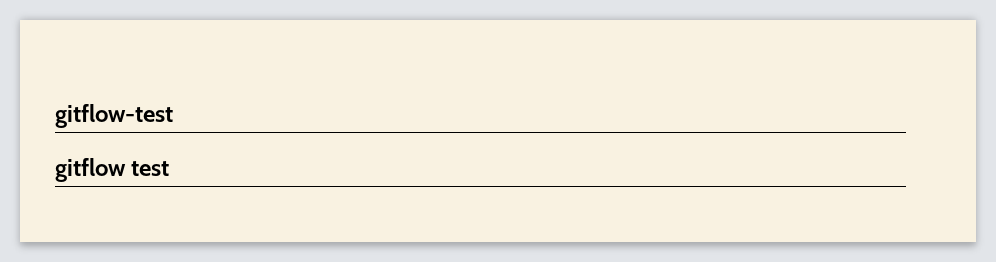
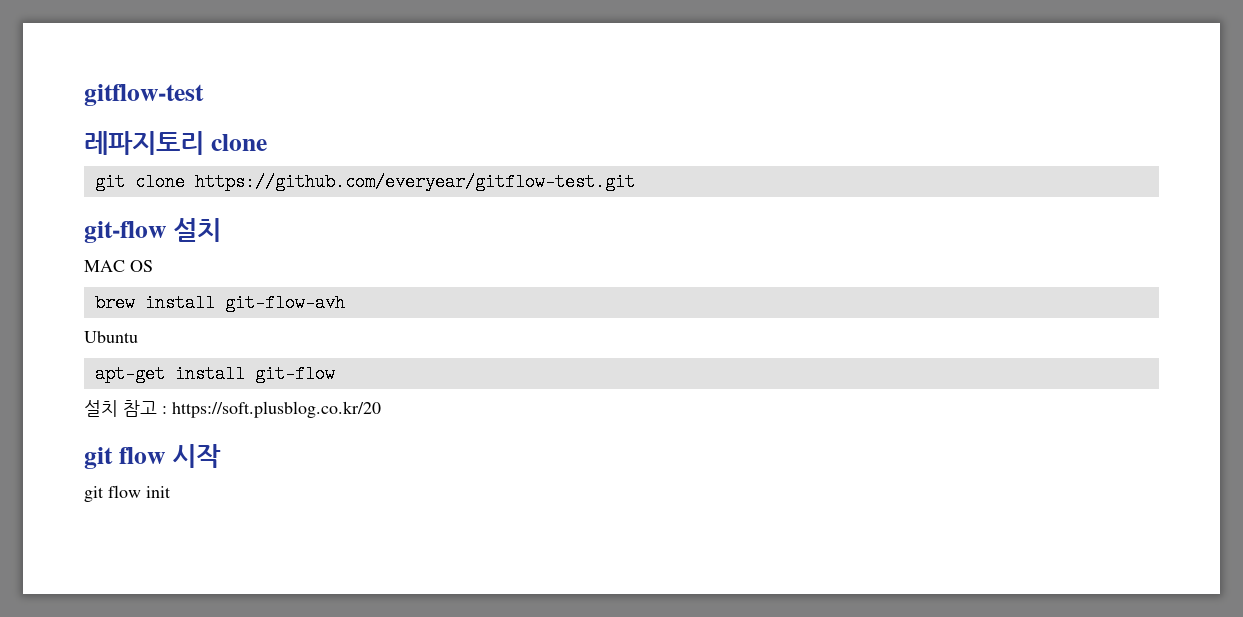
[55,158,170,182] gitflow test -> [84,131,267,155] [94,173,635,191] [84,218,221,243] [84,260,153,272] [94,294,345,312] [84,331,138,343] [94,365,335,383] [84,400,381,418] [84,444,221,469] [84,485,171,502] 레파지토리 clone // git clone https://github.com/everyear/gitflow-test.git // git-flow 설치 // MAC OS // brew install git-flow-avh // Ubuntu // apt-get install git-flow // 설치 참고 : https://soft.plusblog.co.kr/20 // git flow 시작 // git flow init

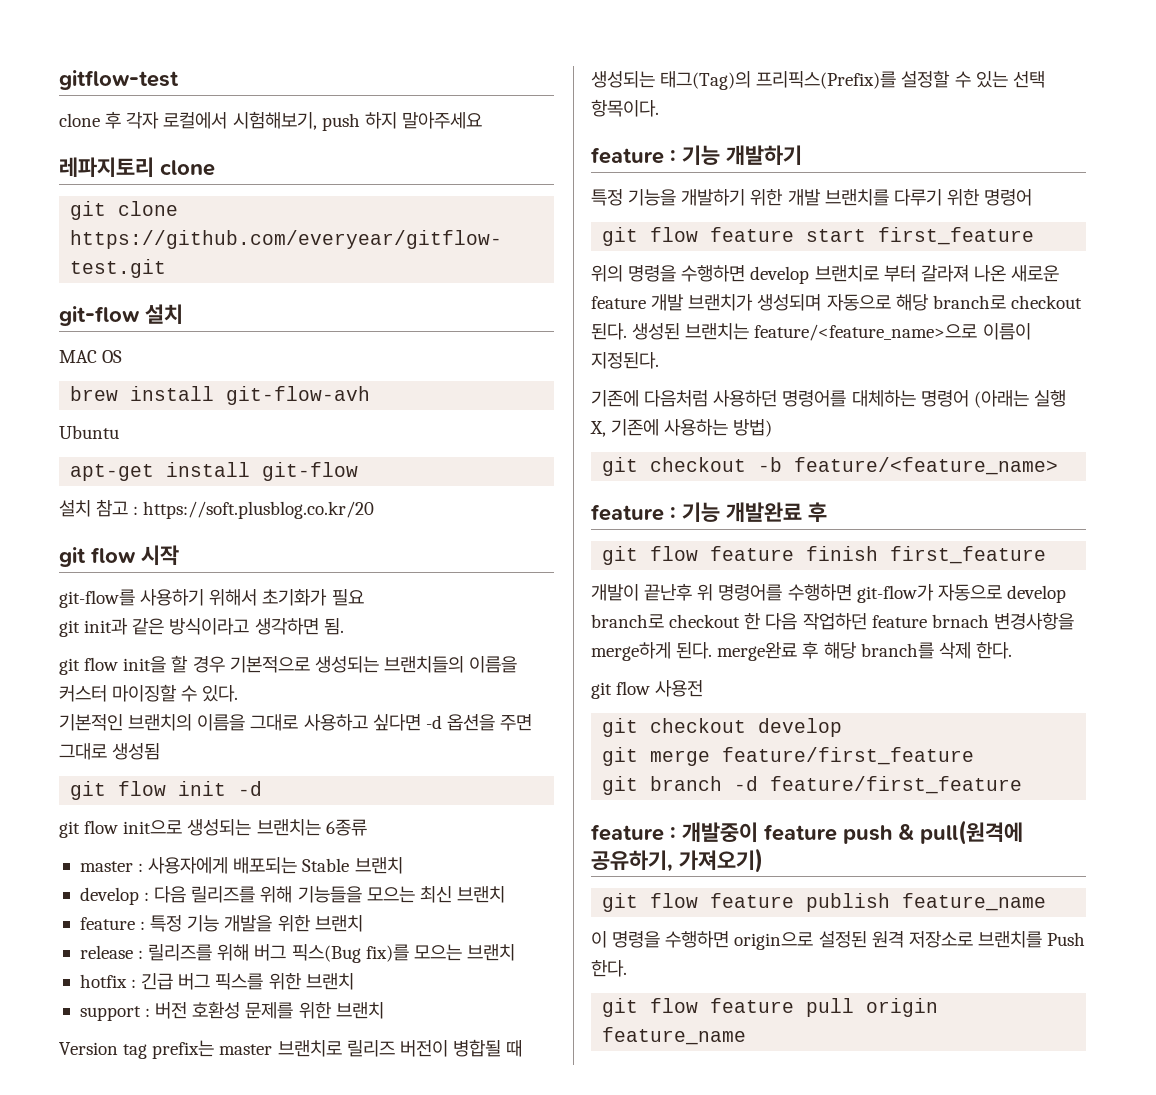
(204, 95) none -> [59,111,482,131] // clone 후 각자 로컬에서 시험해보기, push 하지 말아주세요
[84,485,171,502] git flow init -> [59,589,364,608] [59,618,344,637] [59,655,518,675] [59,684,239,702] [59,714,533,731] [59,743,161,760] [70,781,263,800] [59,819,367,838] [79,857,403,874] [79,886,505,905] [79,915,363,932] [79,944,515,963] [79,973,354,990] [79,1001,384,1021] [59,1039,523,1059] [591,70,1045,90] [591,99,659,117] [591,145,802,165] [591,189,1033,206] [602,227,1035,246] [591,265,1060,284] [591,294,1082,311] [591,323,1031,341] [591,352,659,369] [591,390,1066,408] [590,419,773,437] [602,457,1059,476] [591,502,827,522] [602,546,1047,565] [591,583,1066,603] [591,612,1074,630] [591,641,1012,661] [591,680,704,699] [602,718,843,737] [602,747,975,766] [602,776,1023,795] [591,820,1023,845] [591,848,763,873] [602,893,1047,912] [591,931,1086,950] [591,960,627,977] [602,998,939,1017] [602,1027,747,1045] git-flow를 사용하기 위해서 초기화가 필요 // git init과 같은 방식이라고 생각하면 됨. // git flow init을 할 경우 기본적으로 생성되는 브랜치들의 이름을 커스터 마이징할 수 있다. // 기본적인 브랜치의 이름을 그대로 사용하고 싶다면 -d 옵션을 주면 그대로 생성됨 // git flow init -d // git flow init으로 생성되는 브랜치는 6종류 // master : 사용자에게 배포되는 Stable 브랜치 // develop : 다음 릴리즈를 위해 기능들을 모으는 최신 브랜치 // feature : 특정 기능 개발을 위한 브랜치 // release : 릴리즈를 위해 버그 픽스(Bug fix)를 모으는 브랜치 // hotfix : 긴급 버그 픽스를 위한 브랜치 // support : 버전 호환성 문제를 위한 브랜치 // Version tag prefix는 master 브랜치로 릴리즈 버전이 병합될 때 생성되는 태그(Tag)의 프리픽스(Prefix)를 설정할 수 있는 선택 항목이다. // feature : 기능 개발하기 // 특정 기능을 개발하기 위한 개발 브랜치를 다루기 위한 명령어 // git flow feature start first_feature // 위의 명령을 수행하면 develop 브랜치로 부터 갈라져 나온 새로운 feature 개발 브랜치가 생성되며 자동으로 해당 branch로 checkout 된다. 생성된 브랜치는 feature/<feature_name>으로 이름이 지정된다. // 기존에 다음처럼 사용하던 명령어를 대체하는 명령어 (아래는 실행 X, 기존에 사용하는 방법) // git checkout -b feature/<feature_name> // feature : 기능 개발완료 후 // git flow feature finish first_feature // 개발이 끝난후 위 명령어를 수행하면 git-flow가 자동으로 develop branch로 checkout 한 다음 작업하던 feature brnach 변경사항을 merge하게 된다. merge완료 후 해당 branch를 삭제 한다. // git flow 사용전 // git checkout develop // git merge feature/first_feature // git branch -d feature/first_feature // feature : 개발중이 feature push & pull(원격에 공유하기, 가져오기) // git flow feature publish feature_name // 이 명령을 수행하면 origin으로 설정된 원격 저장소로 브랜치를 Push 한다. // git flow feature pull origin feature_name

